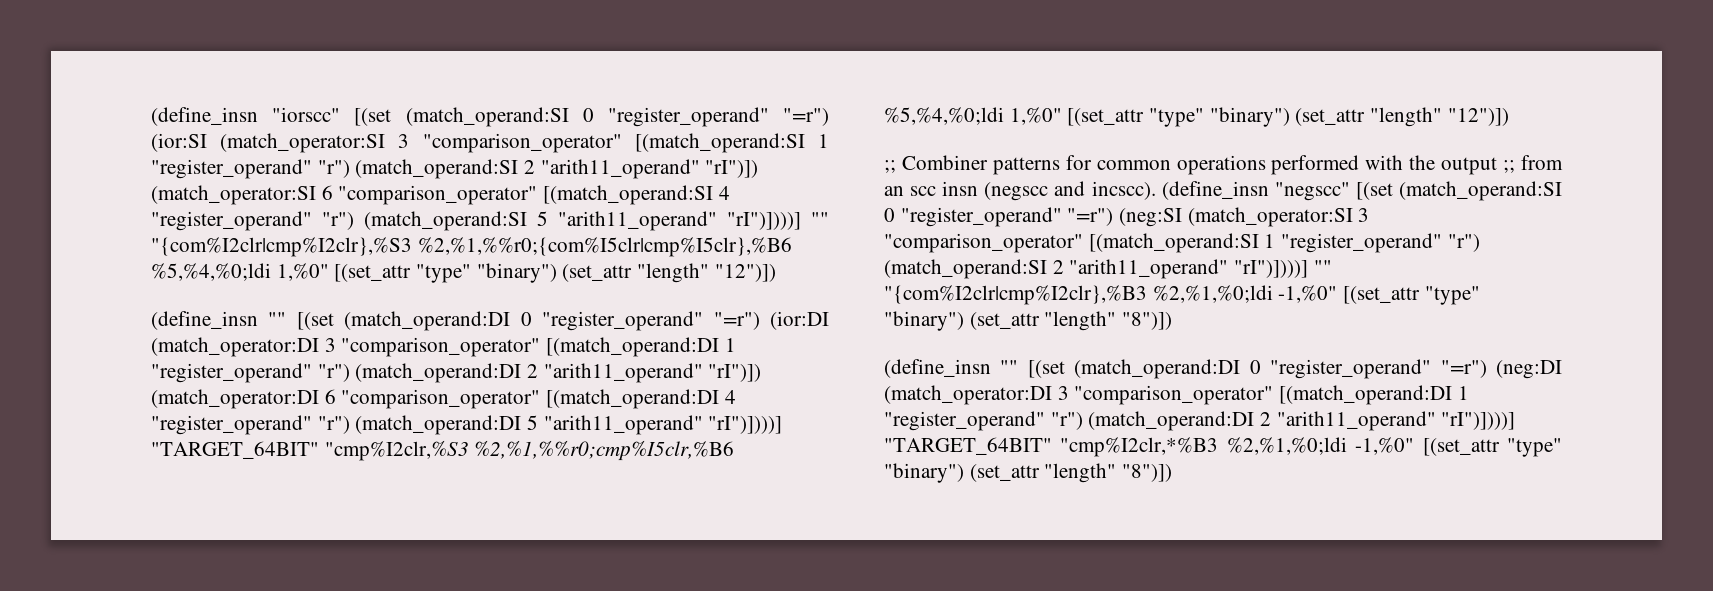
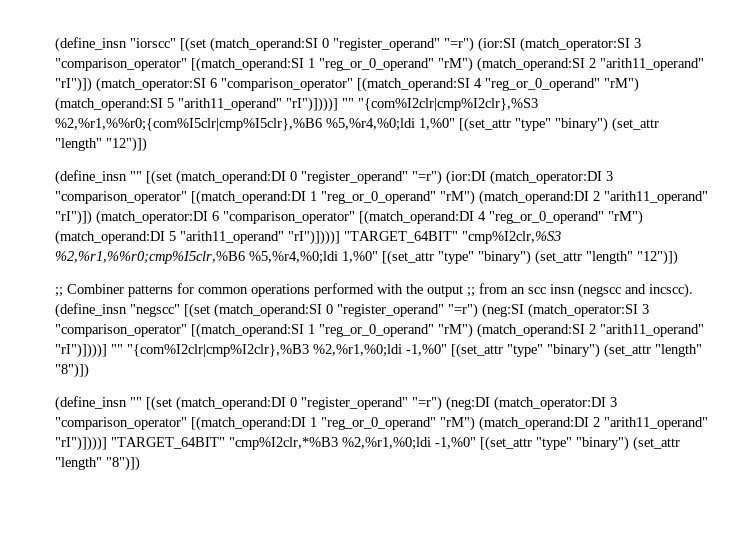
[151,159,350,179] "register_operand" "r") -> [319,57,473,72] "reg_or_0_operand" "rM")
[151,211,354,231] "register_operand" "r") -> [485,77,639,92] "reg_or_0_operand" "rM")
[417,237,792,257] [151,263,271,281] %2,%1,%%r0;{com%I5clr|cmp%I5clr},%B6 %5,%4,%0;ldi -> [55,118,415,131] %2,%r1,%%r0;{com%I5clr|cmp%I5clr},%B6 %5,%r4,%0;ldi
[151,363,350,383] "register_operand" "r") -> [321,190,475,205] "reg_or_0_operand" "rM")
[151,415,350,435] "register_operand" "r") -> [489,210,643,225] "reg_or_0_operand" "rM")
[474,440,735,461] [884,107,1004,125] %2,%1,%%r0;cmp%I5clr,%B6 %5,%4,%0;ldi -> [55,251,338,264] %2,%r1,%%r0;cmp%I5clr,%B6 %5,%r4,%0;ldi
[1281,233,1480,253] "register_operand" "r") -> [319,323,473,338] "reg_or_0_operand" "rM")
[1152,285,1273,303] %2,%1,%0;ldi -> [313,344,402,357] %2,%r1,%0;ldi
[884,411,1083,431] "register_operand" "r") -> [321,416,475,431] "reg_or_0_operand" "rM")
[1226,437,1347,455] %2,%1,%0;ldi -> [342,437,431,450] %2,%r1,%0;ldi

